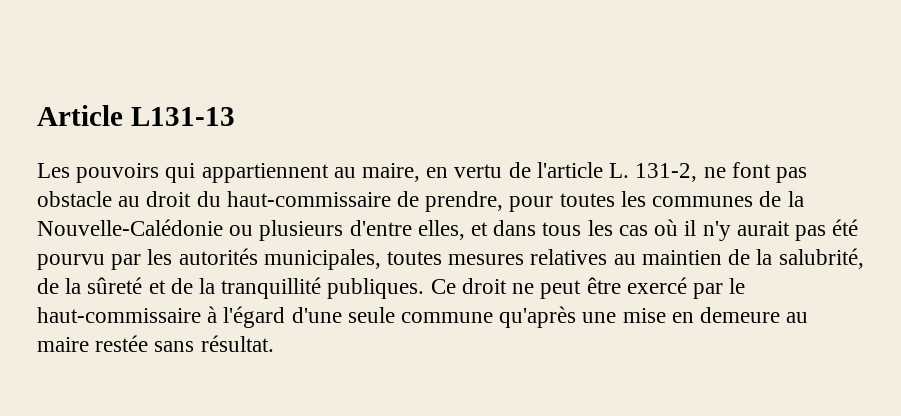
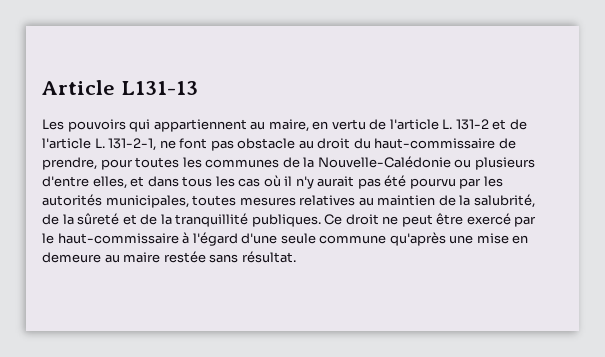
[635,163,698,182] 131-2, -> [455,119,527,130] [42,138,157,151] 131-2 et de l'article L. 131-2-1,

